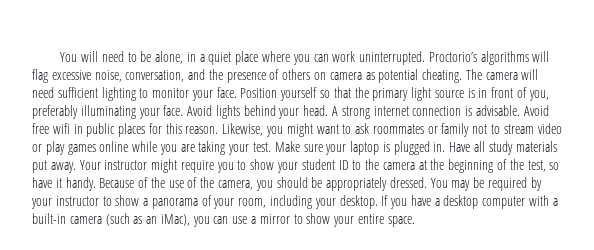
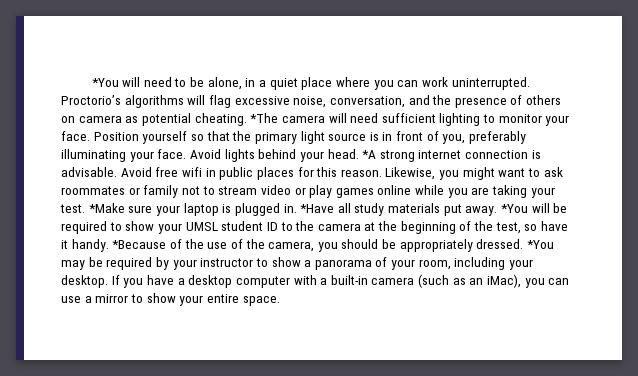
[60,52,78,62] You -> [91,78,119,87] *You
[465,69,482,80] The -> [250,113,279,123] *The
[332,106,339,116] A -> [362,150,377,159] *A
[274,141,300,152] Make -> [88,203,125,213] *Make
[449,142,471,152] Have -> [300,204,335,213] *Have
[79,159,299,173] Your instructor might require you to show your -> [501,203,568,213] [61,221,218,234] *You will be required to show your UMSL
[99,178,135,188] Because -> [112,240,167,249] *Because
[430,178,448,188] You -> [527,240,555,249] *You

